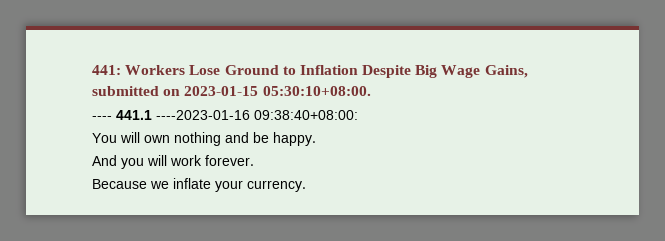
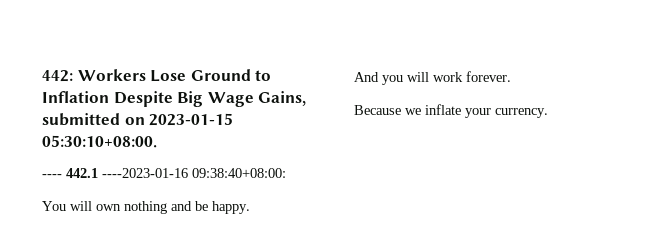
[92,65,121,75] 441: -> [42,70,73,82] 442:
[116,110,152,120] 441.1 -> [66,168,98,178] 442.1

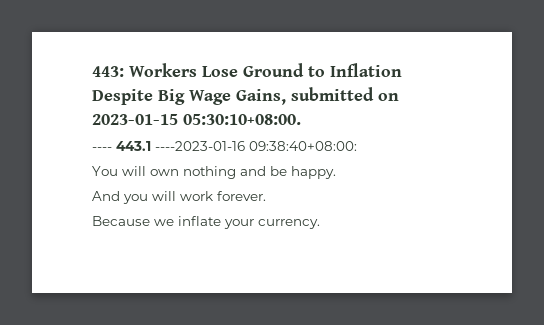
[42,70,73,82] 442: -> [92,66,124,77] 443:
[66,168,98,178] 442.1 -> [116,141,151,151] 443.1

